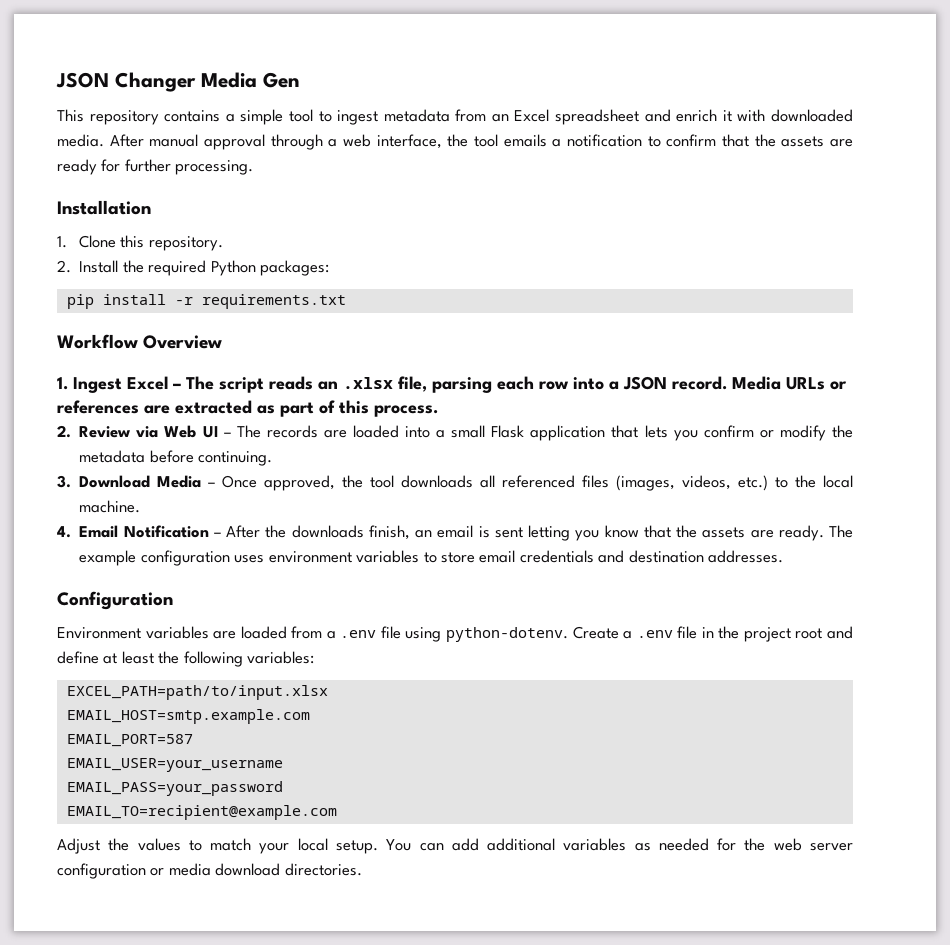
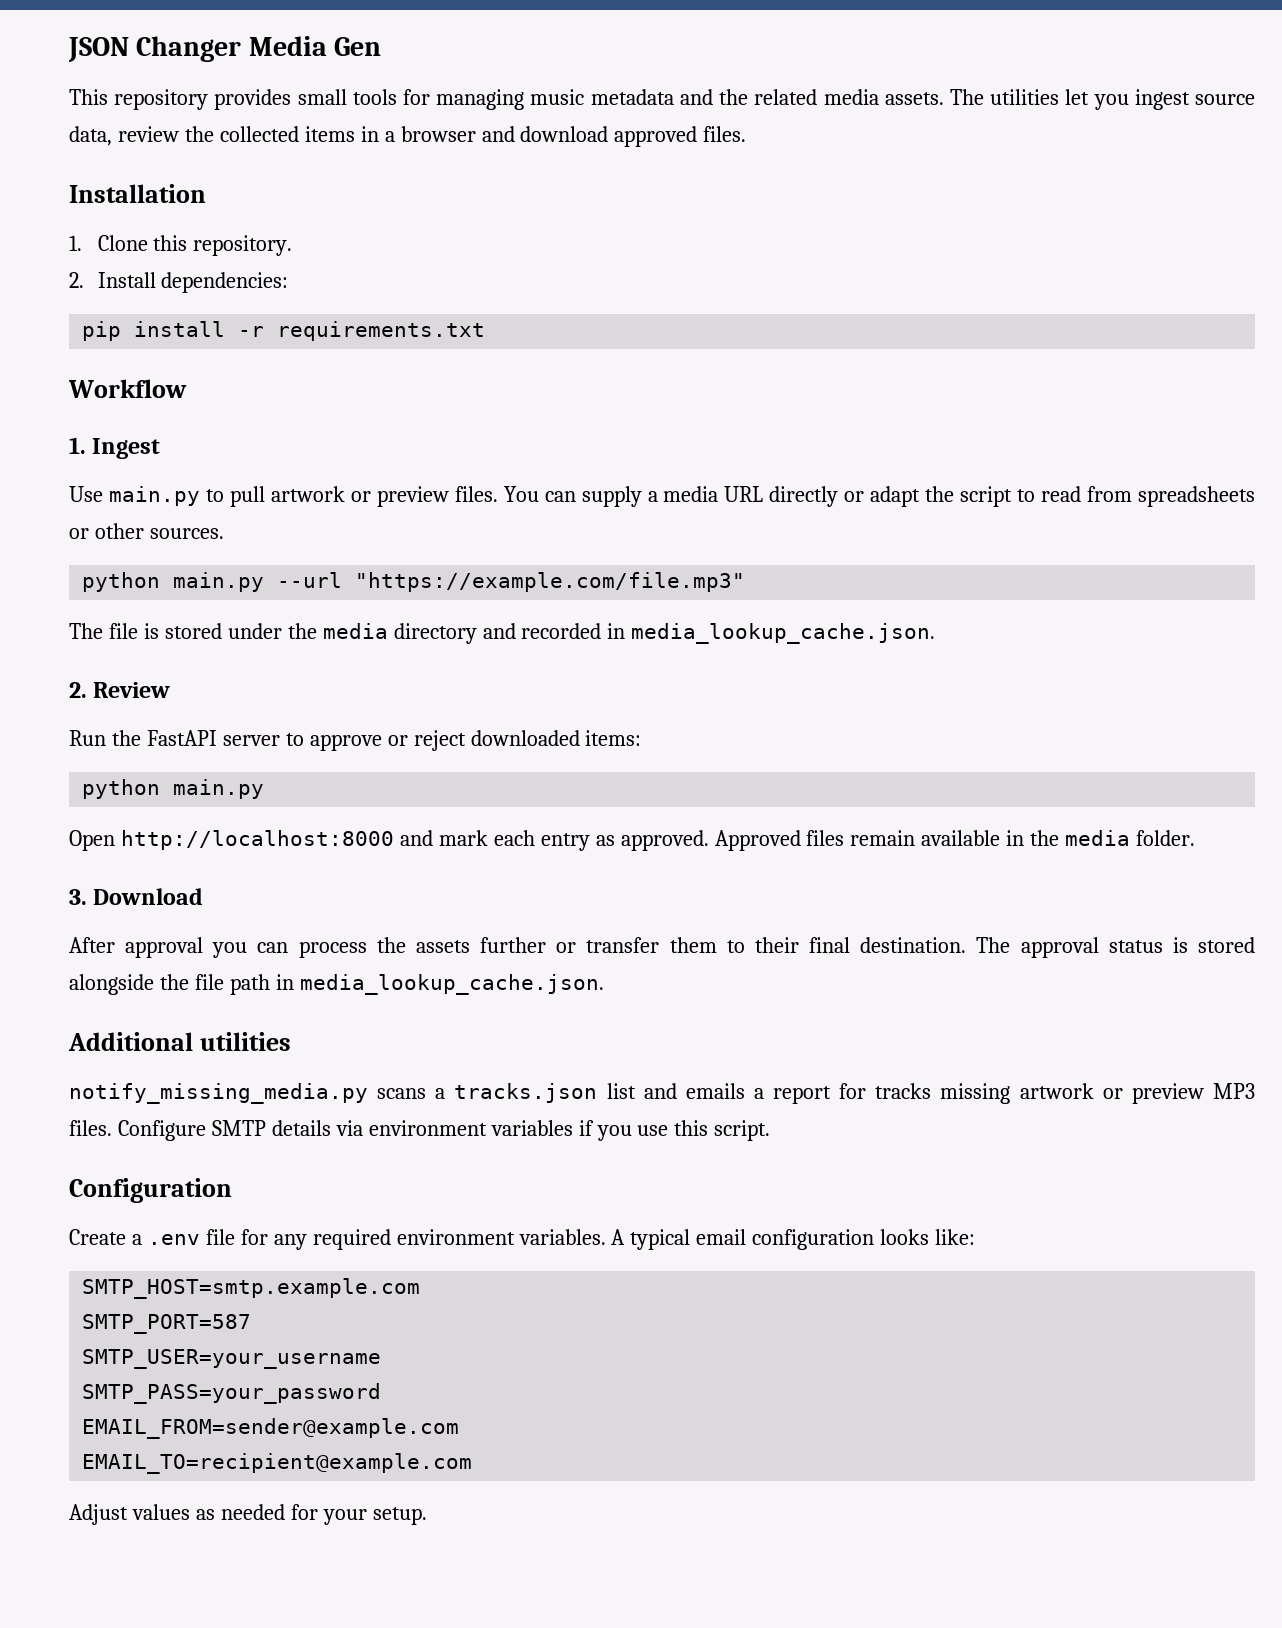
[164,109,854,125] [57,134,853,150] [57,159,254,175] contains a simple tool to ingest metadata from an Excel spreadsheet and enrich it with downloaded media. After manual approval through a web interface, the tool emails a notification to confirm that the assets are ready for further processing. -> [214,89,1256,110] [69,126,747,147] provides small tools for managing music metadata and the related media assets. The utilities let you ingest source data, review the collected items in a browser and download approved files.
[122,260,330,276] the required Python packages: -> [161,272,289,293] dependencies:
[143,335,223,349] Overview -> (187, 388) none
[127,376,847,393] [57,400,438,417] [57,425,853,441] [79,450,273,466] [57,475,853,491] [79,500,141,513] [57,525,853,541] [79,550,784,566] [57,591,173,610] [57,626,853,642] [57,651,315,667] [66,685,328,700] [66,709,310,724] [66,734,193,747] [66,758,283,772] [66,781,283,796] [66,805,337,820] [57,838,854,854] [57,863,362,879] Excel – The script reads an .xlsx file, parsing each row into a JSON record. Media URLs or references are extracted as part of this process. // 2. Review via Web UI – The records are loaded into a small Flask application that lets you confirm or modify the metadata before continuing. // 3. Download Media – Once approved, the tool downloads all referenced files (images, videos, etc.) to the local machine. // 4. Email Notification – After the downloads finish, an email is sent letting you know that the assets are ready. The example configuration uses environment variables to store email credentials and destination addresses. // Configuration // Environment variables are loaded from a .env file using python-dotenv. Create a .env file in the project root and define at least the following variables: // EXCEL_PATH=path/to/input.xlsx // EMAIL_HOST=smtp.example.com // EMAIL_PORT=587 // EMAIL_USER=your_username // EMAIL_PASS=your_password // EMAIL_TO=recipient@example.com // Adjust the values to match your local setup. You can add additional variables as needed for the web server configuration or media download directories. -> [69,486,1256,507] [69,523,224,539] [82,572,746,592] [69,623,936,644] [69,682,171,698] [69,730,642,751] [82,779,265,799] [69,830,1196,851] [69,888,204,905] [69,937,1255,958] [69,974,604,995] [68,1032,291,1051] [69,1083,1256,1104] [69,1120,771,1141] [69,1178,232,1203] [69,1229,976,1250] [82,1278,421,1299] [82,1314,252,1334] [82,1349,382,1369] [82,1383,382,1404] [82,1418,460,1439] [82,1453,473,1474] [69,1504,427,1525] // Use main.py to pull artwork or preview files. You can supply a media URL directly or adapt the script to read from spreadsheets or other sources. // python main.py --url "https://example.com/file.mp3" // The file is stored under the media directory and recorded in media_lookup_cache.json. // 2. Review // Run the FastAPI server to approve or reject downloaded items: // python main.py // Open http://localhost:8000 and mark each entry as approved. Approved files remain available in the media folder. // 3. Download // After approval you can process the assets further or transfer them to their final destination. The approval status is stored alongside the file path in media_lookup_cache.json. // Additional utilities // notify_missing_media.py scans a tracks.json list and emails a report for tracks missing artwork or preview MP3 files. Configure SMTP details via environment variables if you use this script. // Configuration // Create a .env file for any required environment variables. A typical email configuration looks like: // SMTP_HOST=smtp.example.com // SMTP_PORT=587 // SMTP_USER=your_username // SMTP_PASS=your_password // EMAIL_FROM=sender@example.com // EMAIL_TO=recipient@example.com // Adjust values as needed for your setup.

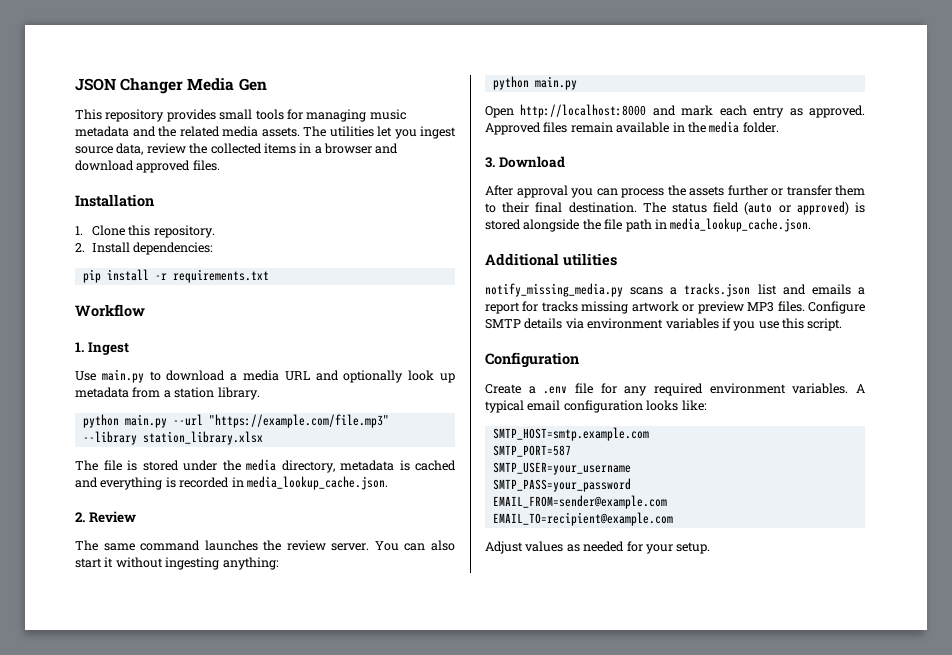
[229,486,1256,507] [69,523,224,539] pull artwork or preview files. You can supply a media URL directly or adapt the script to read from spreadsheets or other sources. -> [166,370,456,383] [75,387,260,400] download a media URL and optionally look up metadata from a station library.
(746, 582) none -> [82,431,263,445] --library station_library.xlsx
[393,623,516,644] directory and -> [281,460,456,473] [75,477,176,490] directory, metadata is cached and everything is
[69,730,642,751] Run the FastAPI server to approve or reject downloaded items: -> [75,540,455,551] [75,557,279,570] The same command launches the review server. You can also start it without ingesting anything:
[1020,937,1163,958] approval status -> [672,201,849,215] status field (auto or approved)

